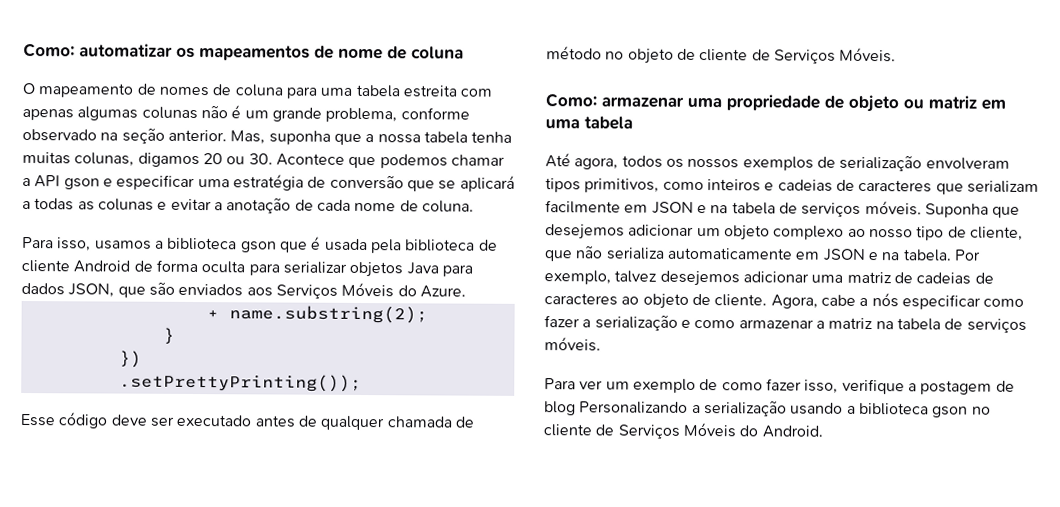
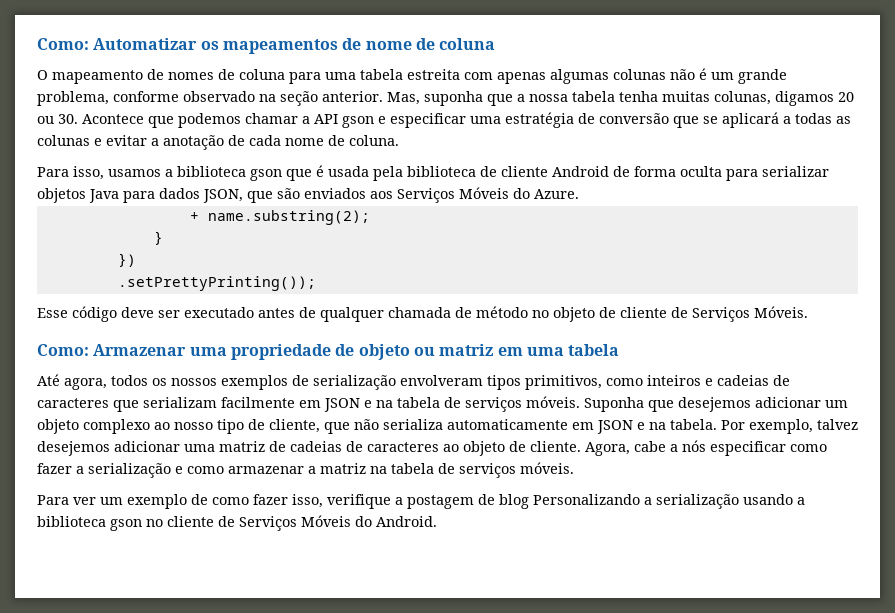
[23,42,173,58] Como: automatizar -> [37,38,198,50] Como: Automatizar
[601,96,684,108] armazenar -> [93,344,187,356] Armazenar

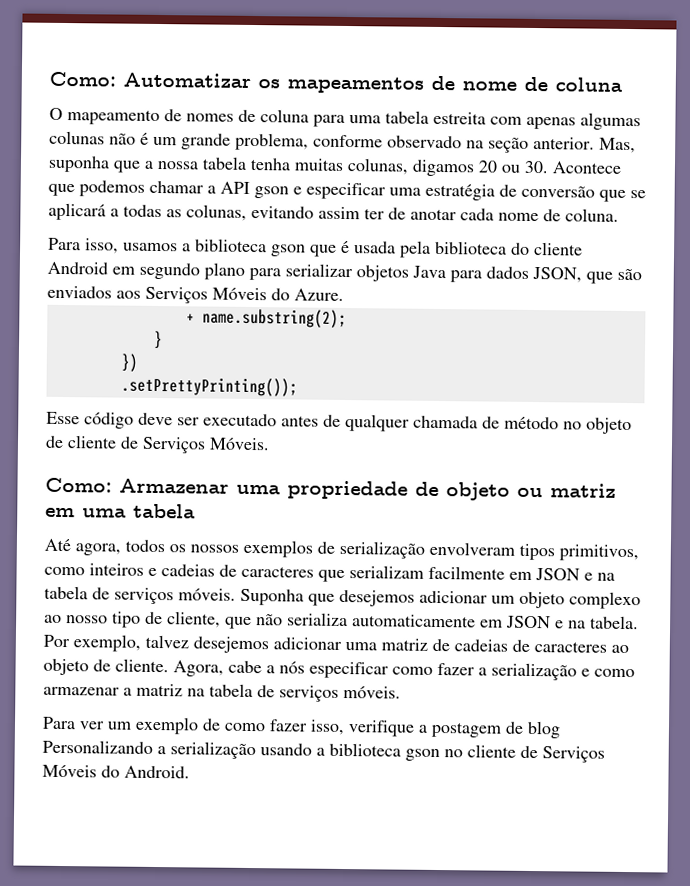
[37,135,245,150] colunas e evitar a anotação de -> [186,204,457,221] colunas, evitando assim ter de anotar
[480,166,497,177] de -> [511,242,530,255] do
[613,166,722,177] de forma oculta -> [112,262,245,280] em segundo plano

